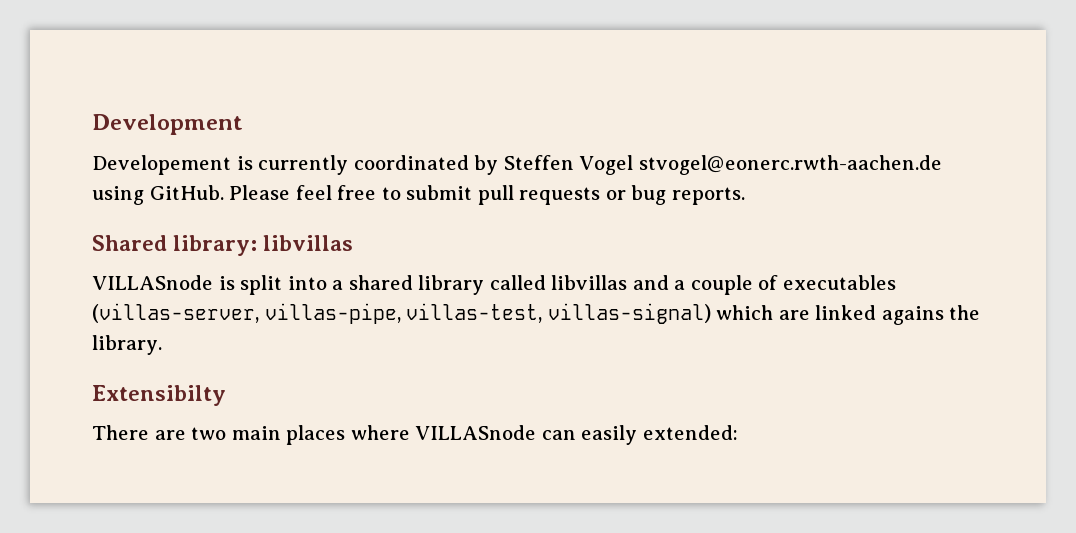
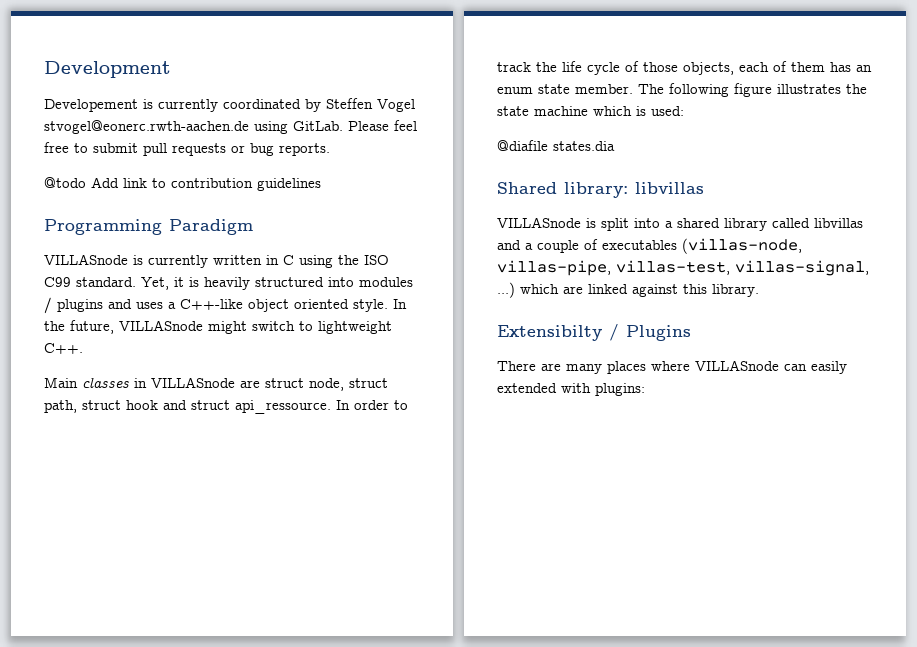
[149,185,224,200] GitHub. -> [293,121,343,131] GitLab.
(745, 196) none -> [44,177,321,191] [44,219,253,235] [44,254,389,268] [44,277,413,290] [44,297,407,314] [44,320,392,334] [44,343,83,354] [44,377,388,391] [44,400,408,414] [497,61,872,75] [497,83,867,97] [497,106,684,116] [497,140,615,151] // @todo Add link to contribution guidelines // Programming Paradigm // VILLASnode is currently written in C using the ISO C99 standard. Yet, it is heavily structured into modules / plugins and uses a C++-like object oriented style. In the future, VILLASnode might switch to lightweight C++. // Main classes in VILLASnode are struct node, struct path, struct hook and struct api_ressource. In order to track the life cycle of those objects, each of them has an enum state member. The following figure illustrates the state machine which is used: // @diafile states.dia
[92,303,259,323] (villas-server, -> [682,238,802,254] (villas-node,
[547,303,711,324] villas-signal) -> [735,260,869,276] [497,282,515,298] villas-signal, ...)
[881,305,981,325] agains the -> [632,284,707,297] against this
(226, 395) none -> [609,324,691,341] / Plugins
[191,426,281,440] two main -> [566,364,602,374] many
[642,425,738,440] extended: -> [497,383,645,396] extended with plugins:

